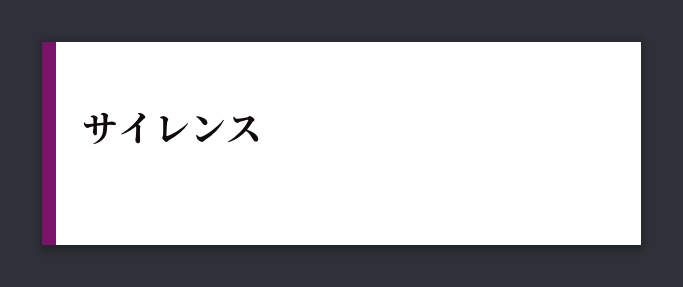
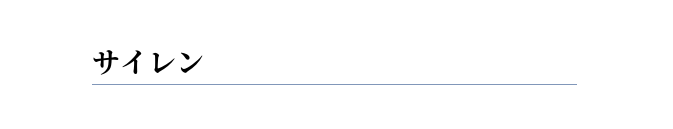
[226,116,262,143] ス -> (204, 62) none

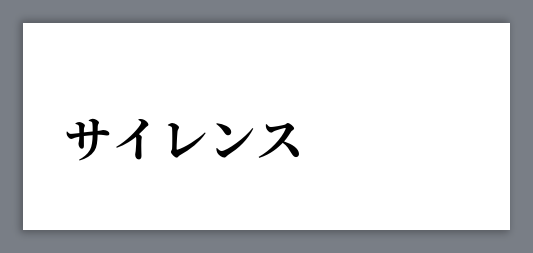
(204, 62) none -> [256,123,304,158] ス

